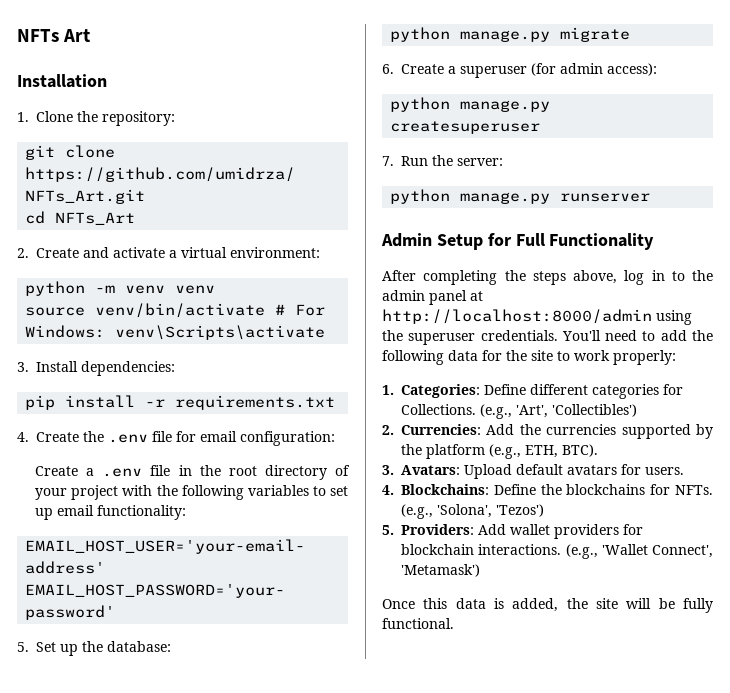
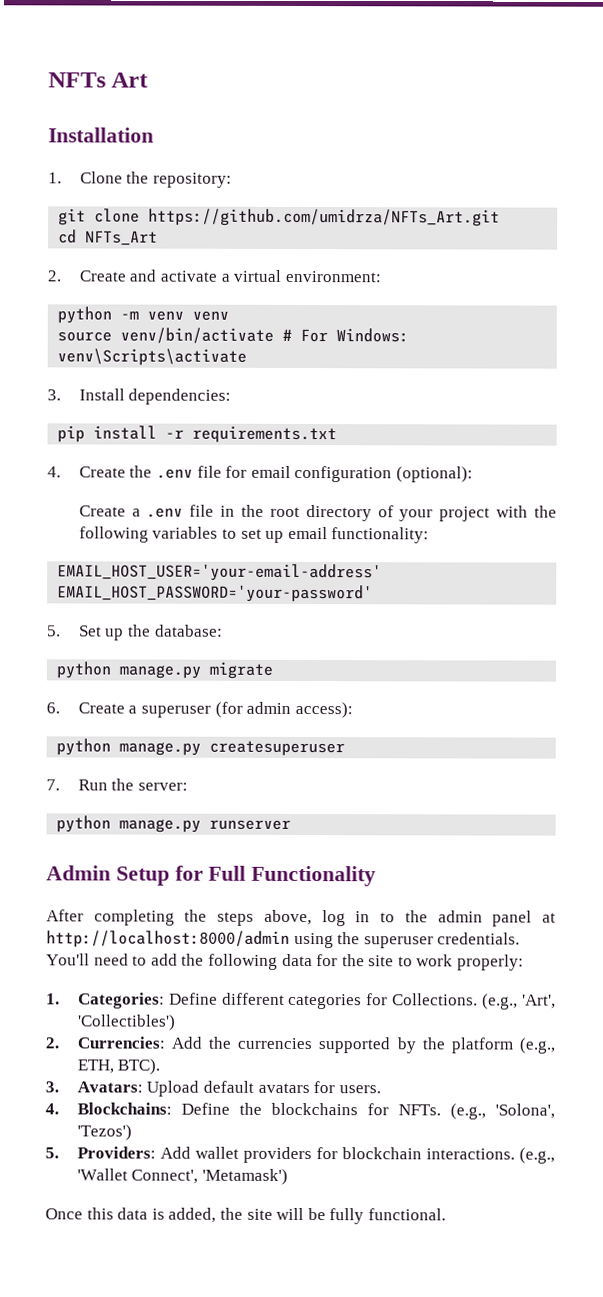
[240,431,335,446] configuration: -> [294,465,473,483] configuration (optional):

